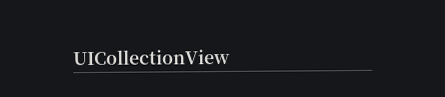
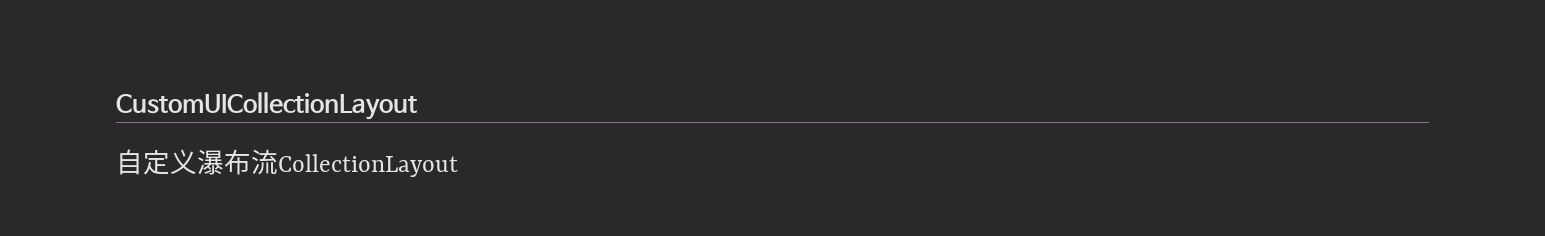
[73,48,231,66] UICollectionView -> [116,92,417,120] [116,149,458,177] CustomUICollectionLayout // 自定义瀑布流CollectionLayout

